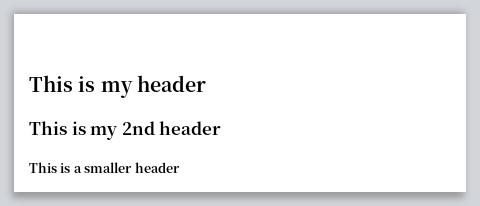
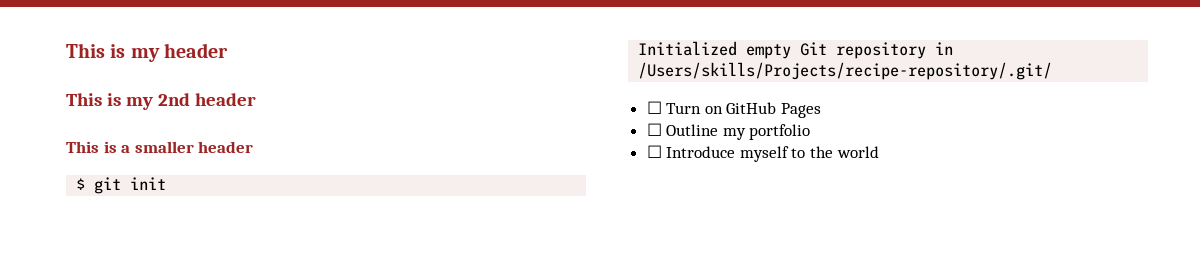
(180, 167) none -> [76,177,167,194] [638,41,954,59] [638,62,1053,80] [646,101,822,118] [646,123,811,140] [646,145,879,162] // $ git init // Initialized empty Git repository in /Users/skills/Projects/recipe-repository/.git/ // ☐ Turn on GitHub Pages // ☐ Outline my portfolio // ☐ Introduce myself to the world

